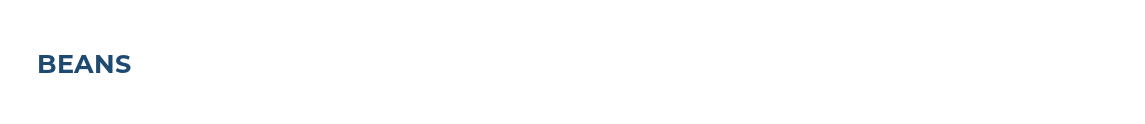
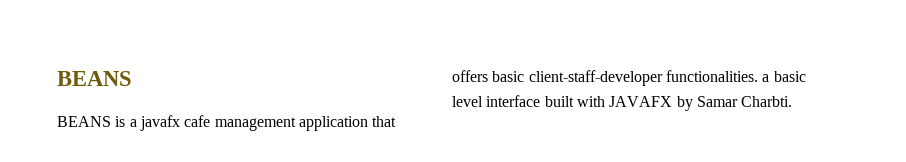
[37,55,131,73] BEANS -> [57,71,132,86] [57,115,397,131] [452,70,806,86] [452,95,793,111] BEANS // BEANS is a javafx cafe management application that offers basic client-staff-developer functionalities. a basic level interface built with JAVAFX by Samar Charbti.

